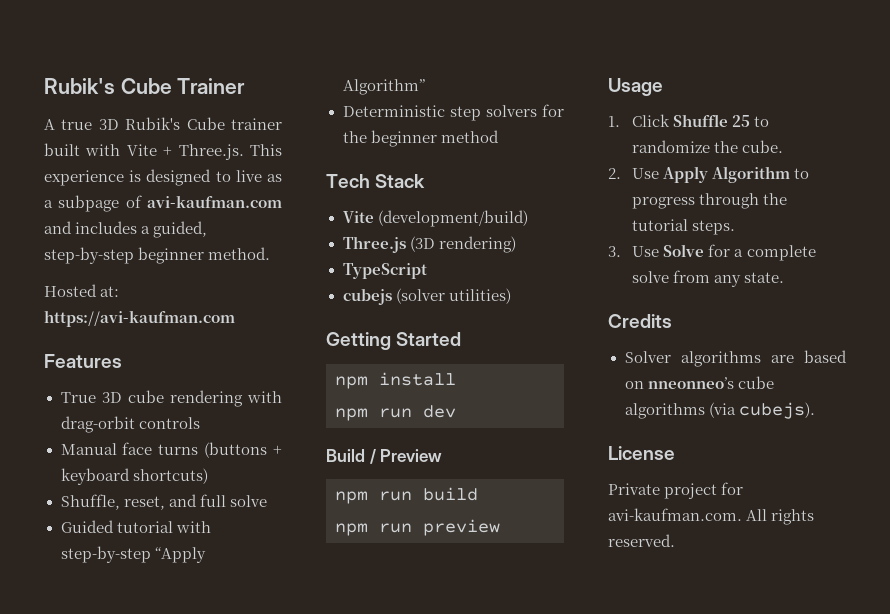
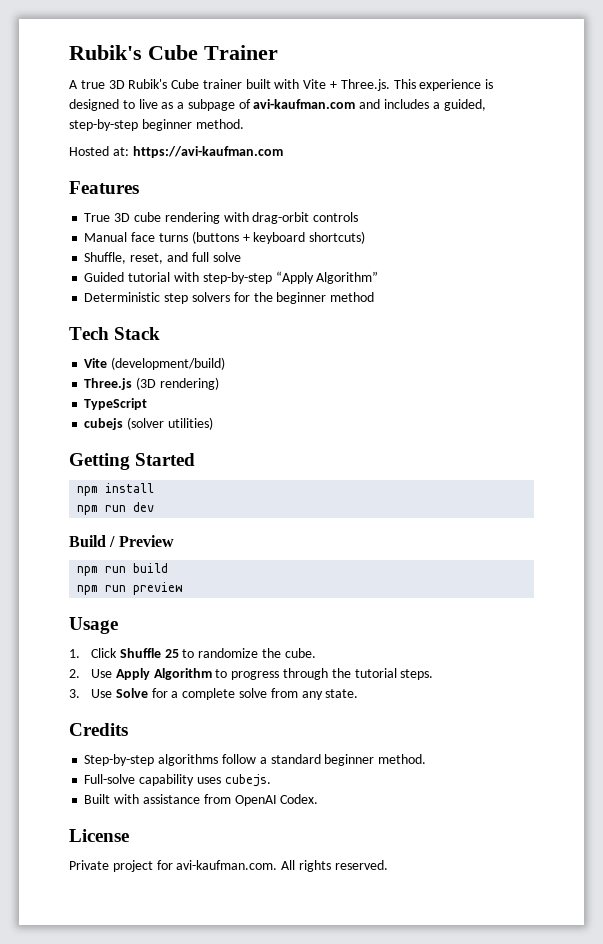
[624,350,847,367] [624,376,774,389] [624,402,815,419] Solver algorithms are based on nneonneo’s cube algorithms (via cubejs). -> [84,754,427,766] [84,774,271,787] [84,794,319,806] Step-by-step algorithms follow a standard beginner method. // Full-solve capability uses cubejs. // Built with assistance from OpenAI Codex.

